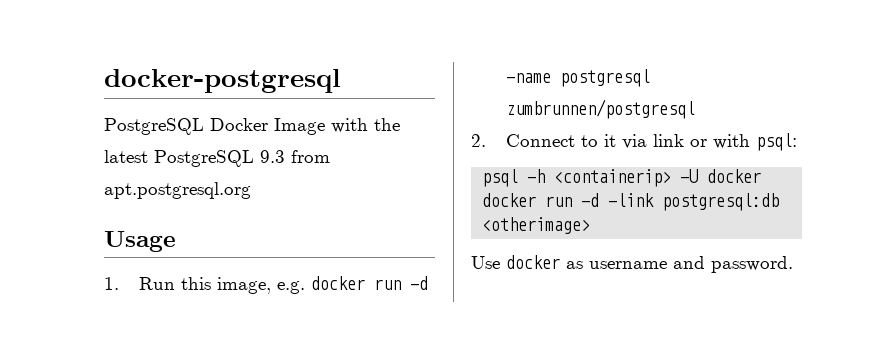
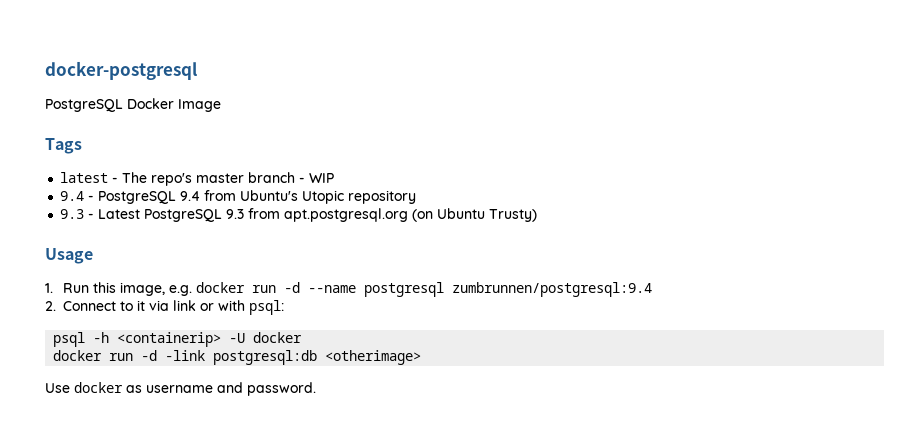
[331,118,400,133] [104,150,148,163] with the latest -> [45,138,82,154] [60,172,335,186] [60,190,417,204] [60,209,141,219] // Tags // latest - The repo's master branch - WIP // 9.4 - PostgreSQL 9.4 from Ubuntu's Utopic repository // 9.3 - Latest
(251, 190) none -> [412,208,538,222] (on Ubuntu Trusty)
[506,69,651,87] [506,99,696,119] -name postgresql zumbrunnen/postgresql -> [308,282,653,297] --name postgresql zumbrunnen/postgresql:9.4

